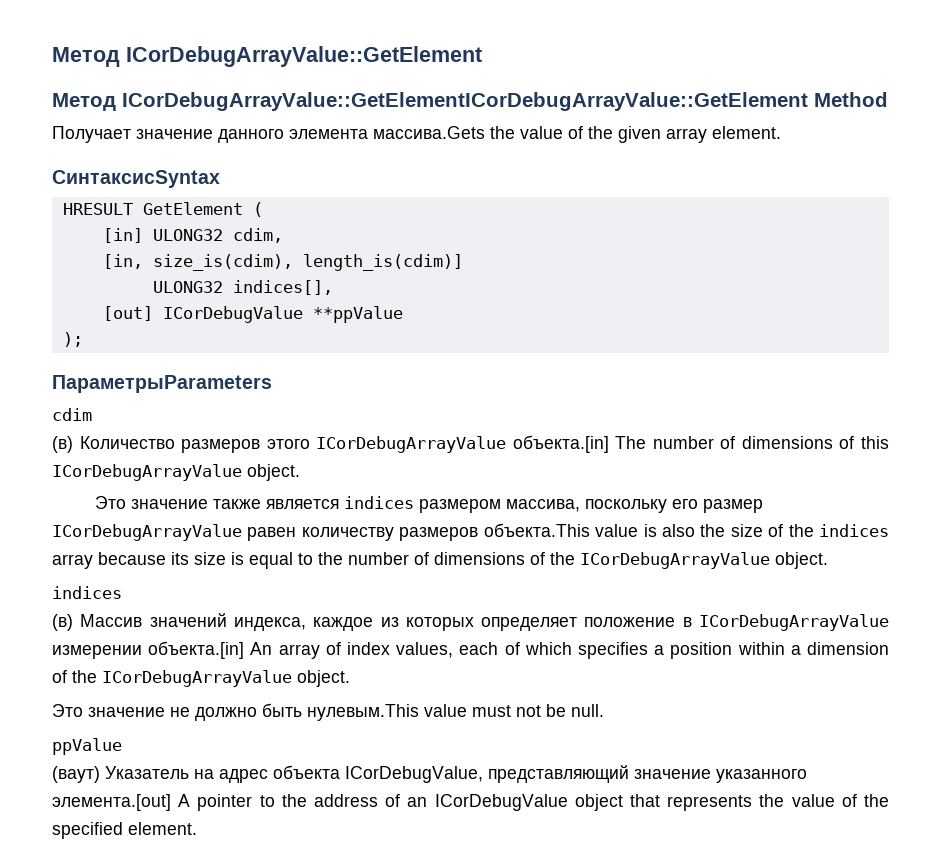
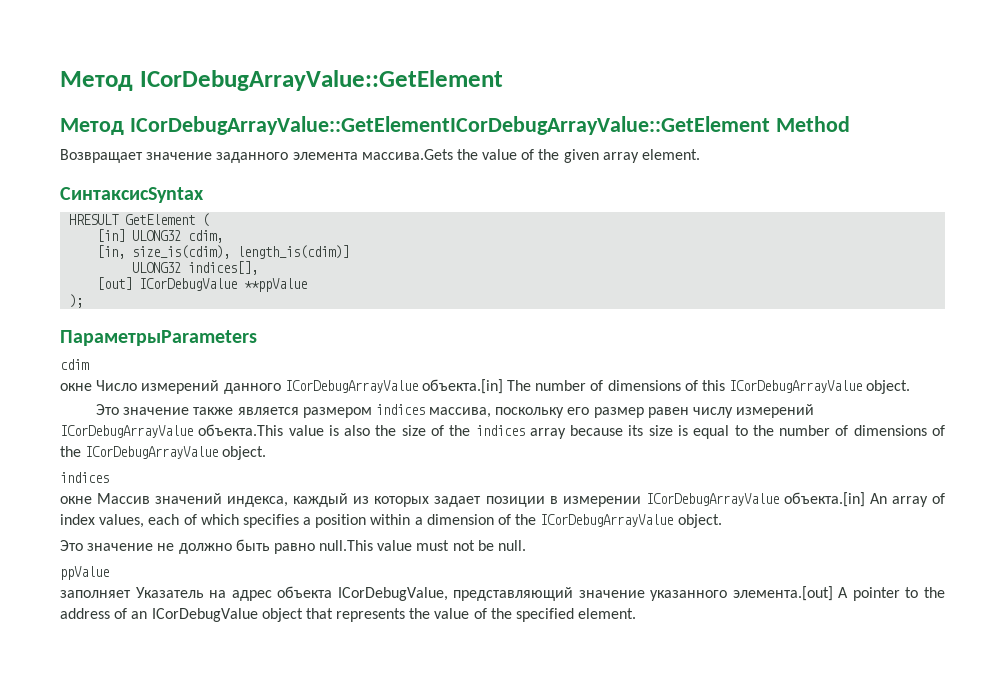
[52,126,284,143] Получает значение данного -> [60,149,289,163] Возвращает значение заданного
[52,436,310,453] (в) Количество размеров этого -> [60,380,281,394] окне Число измерений данного
[343,496,501,513] indices размером -> [302,404,425,418] размером indices
[52,524,479,541] ICorDebugArrayValue равен количеству размеров -> [647,404,815,418] [60,425,193,438] равен числу измерений ICorDebugArrayValue
[52,614,73,631] (в) -> [60,496,92,504] окне
[313,617,374,631] каждое -> [293,493,349,507] каждый
[481,614,889,631] [52,645,142,659] определяет положение в ICorDebugArrayValue измерении -> [434,493,779,507] задает позиции в измерении ICorDebugArrayValue
[307,704,419,721] нулевым.This -> [273,540,374,554] равно null.This
[52,766,100,783] (ваут) -> [60,590,131,598] заполняет

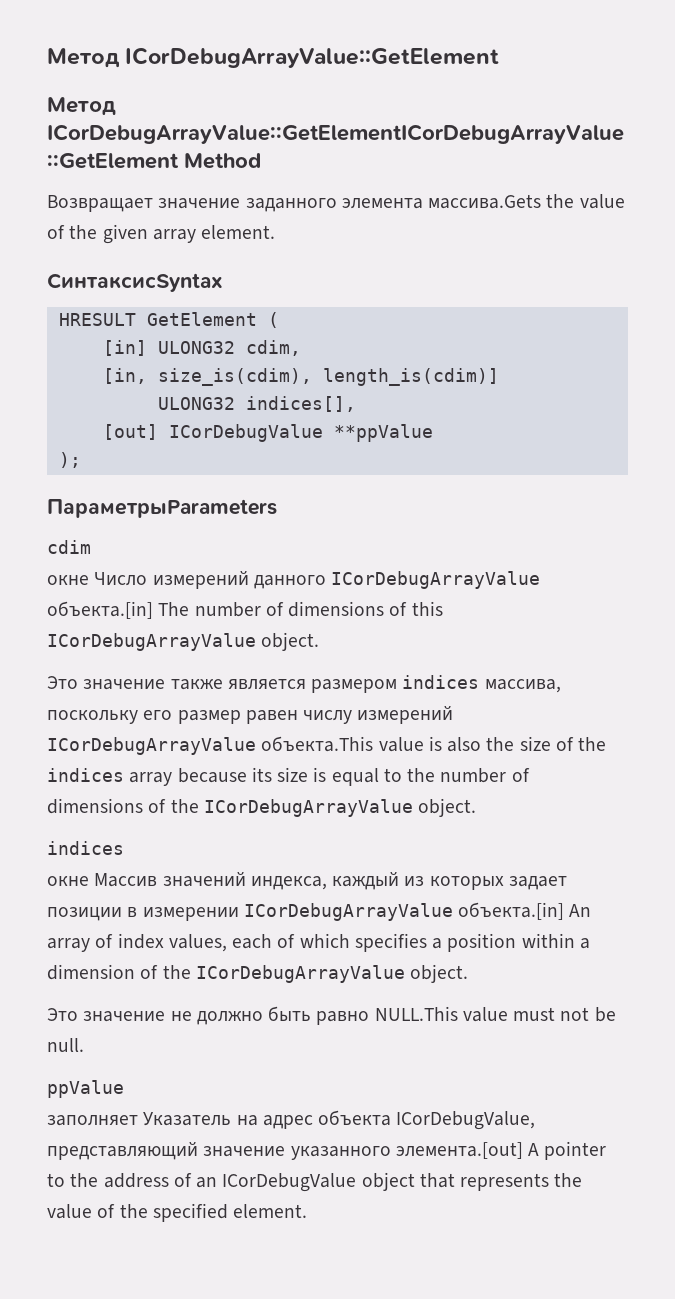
[319,540,374,551] null.This -> [374,1006,458,1021] NULL.This

